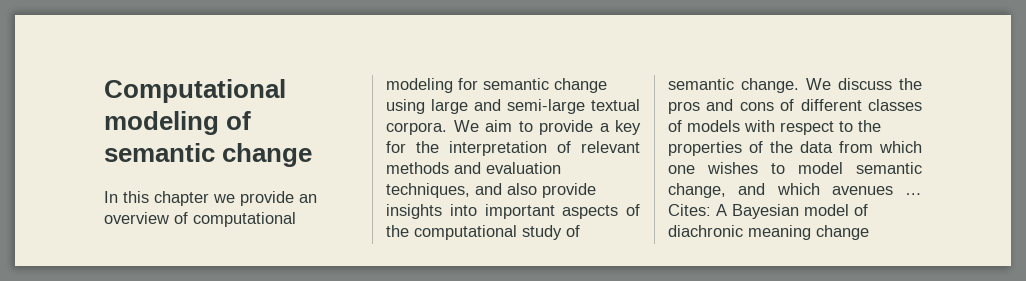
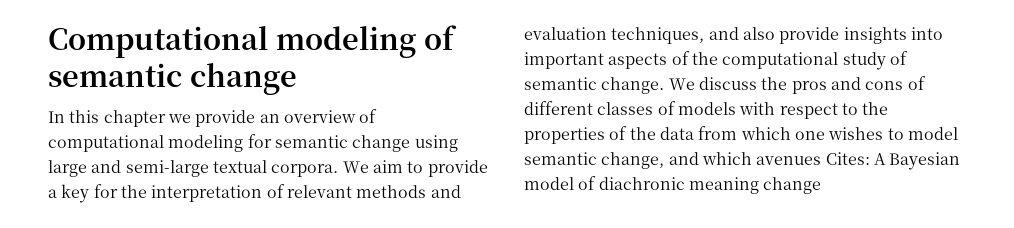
[905,193,922,195] … -> (822, 160) none

